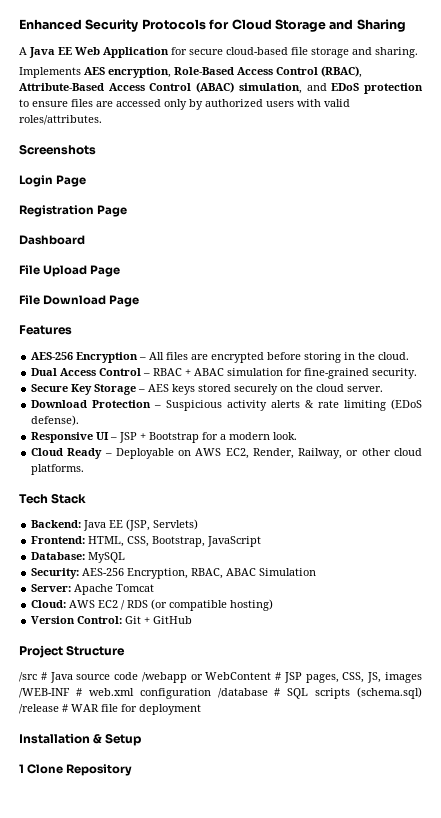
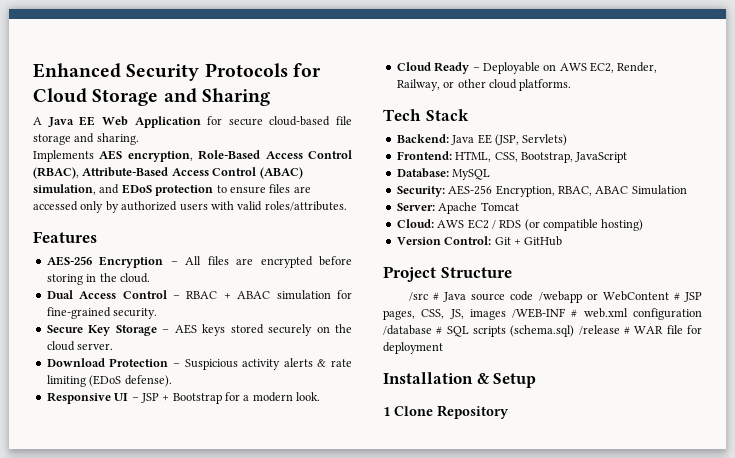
[19,144,96,155] [19,175,87,187] [19,205,128,217] [19,235,85,245] [19,265,121,277] [19,295,140,307] // Screenshots // Login Page // Registration Page // Dashboard // File Upload Page // File Download Page -> (347, 206) none

